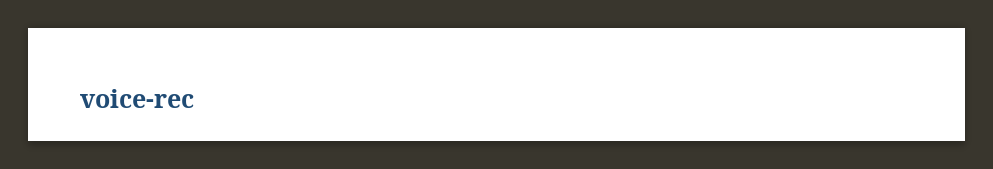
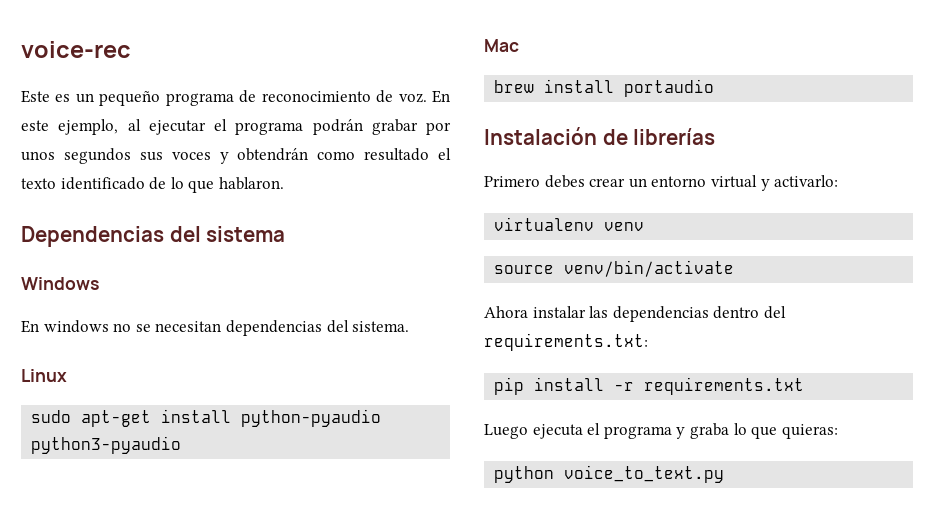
(194, 98) none -> [21,90,451,106] [21,119,451,135] [21,148,451,164] [21,177,284,193] [21,226,286,247] [21,277,99,290] [21,320,410,336] [21,369,67,382] [31,409,382,427] [31,436,182,454] [484,39,519,52] [494,79,715,97] [484,127,716,145] [484,175,839,191] [494,217,645,231] [494,260,735,277] [484,306,786,322] [484,333,648,351] [494,377,805,395] [484,423,838,439] [494,465,725,483] // Este es un pequeño programa de reconocimiento de voz. En este ejemplo, al ejecutar el programa podrán grabar por unos segundos sus voces y obtendrán como resultado el texto identificado de lo que hablaron. // Dependencias del sistema // Windows // En windows no se necesitan dependencias del sistema. // Linux // sudo apt-get install python-pyaudio python3-pyaudio // Mac // brew install portaudio // Instalación de librerías // Primero debes crear un entorno virtual y activarlo: // virtualenv venv // source venv/bin/activate // Ahora instalar las dependencias dentro del requirements.txt: // pip install -r requirements.txt // Luego ejecuta el programa y graba lo que quieras: // python voice_to_text.py

